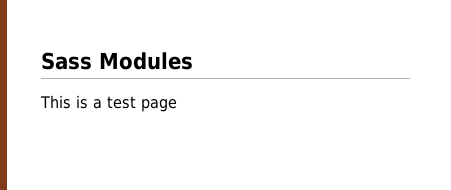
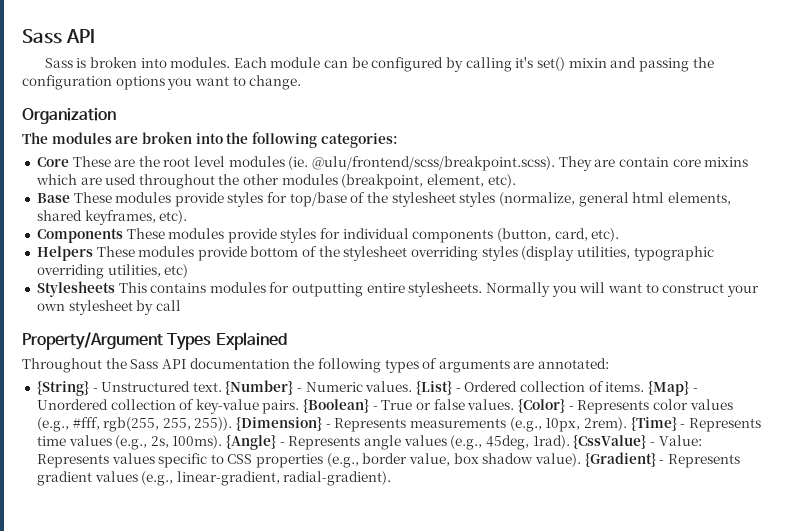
[41,52,193,70] [40,95,177,112] Sass Modules // This is a test page -> [22,29,95,44] [44,57,714,72] [22,75,302,90] [22,108,116,124] [22,132,398,148] [36,156,749,171] [35,174,516,189] [36,192,731,207] [36,210,188,225] [36,228,620,243] [36,246,714,261] [36,264,189,279] [36,281,759,297] [36,300,181,315] [22,332,287,350] [22,358,610,373] [36,380,698,396] [36,399,733,414] [36,417,761,432] [36,435,702,450] [36,452,740,468] [36,471,392,486] Sass API // Sass is broken into modules. Each module can be configured by calling it's set() mixin and passing the configuration options you want to change. // Organization // The modules are broken into the following categories: // Core These are the root level modules (ie. @ulu/frontend/scss/breakpoint.scss). They are contain core mixins which are used throughout the other modules (breakpoint, element, etc). // Base These modules provide styles for top/base of the stylesheet styles (normalize, general html elements, shared keyframes, etc). // Components These modules provide styles for individual components (button, card, etc). // Helpers These modules provide bottom of the stylesheet overriding styles (display utilities, typographic overriding utilities, etc) // Stylesheets This contains modules for outputting entire stylesheets. Normally you will want to construct your own stylesheet by call // Property/Argument Types Explained // Throughout the Sass API documentation the following types of arguments are annotated: // {String} - Unstructured text. {Number} - Numeric values. {List} - Ordered collection of items. {Map} - Unordered collection of key-value pairs. {Boolean} - True or false values. {Color} - Represents color values (e.g., #fff, rgb(255, 255, 255)). {Dimension} - Represents measurements (e.g., 10px, 2rem). {Time} - Represents time values (e.g., 2s, 100ms). {Angle} - Represents angle values (e.g., 45deg, 1rad). {CssValue} - Value: Represents values specific to CSS properties (e.g., border value, box shadow value). {Gradient} - Represents gradient values (e.g., linear-gradient, radial-gradient).

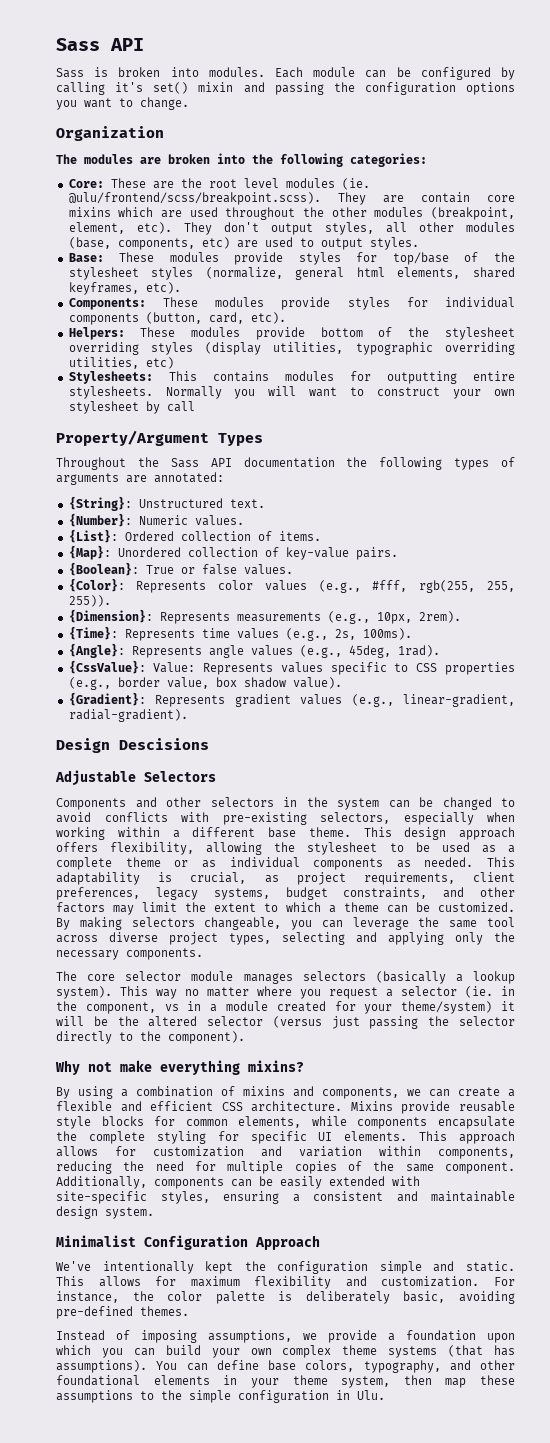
[36,157,69,167] Core -> [68,179,104,188] Core:
[36,193,70,203] // Base -> [183,222,515,235] [68,237,419,250] [68,253,104,262] They don't output styles, all other modules (base, components, etc) are used to output styles. // Base:
[36,228,123,243] Components -> [68,298,146,310] Components:
[36,246,93,261] Helpers -> [68,327,125,340] Helpers:
[36,281,115,297] Stylesheets -> [68,371,153,384] Stylesheets:
[215,332,287,350] Explained -> (263, 439) none
[36,381,98,396] {String} - -> [68,496,132,511] {String}:
[225,380,303,395] {Number} - -> [68,513,132,527] // {Number}:
[416,381,461,395] {List} - -> [68,529,118,543] // {List}:
[647,381,698,396] {Map} - -> [68,545,111,560] // {Map}:
[303,399,378,413] {Boolean} - -> [68,562,139,576] // {Boolean}:
[517,399,574,413] {Color} - -> [68,578,125,592] // {Color}:
[236,417,331,431] {Dimension} - -> [68,609,153,623] // {Dimension}:
[630,417,686,431] {Time} - -> [68,626,118,640] // {Time}:
[226,435,285,450] {Angle} - -> [68,643,125,658] // {Angle}:
[573,435,655,449] {CssValue} - -> [68,660,146,674] // {CssValue}:
[584,452,665,467] {Gradient} - -> [68,692,146,706] // {Gradient}:
(392, 478) none -> [56,738,209,753] [55,770,216,786] [56,797,515,810] [56,812,515,825] [56,827,515,840] [56,842,515,855] [56,857,515,870] [56,872,515,885] [56,887,515,900] [56,902,515,915] [56,917,515,930] [56,932,515,945] [56,948,203,960] [56,971,515,984] [56,986,515,999] [56,1001,516,1014] [56,1016,515,1029] [56,1031,245,1044] [55,1060,304,1075] [56,1086,515,1099] [56,1101,515,1114] [56,1116,515,1129] [56,1131,515,1144] [56,1146,515,1159] [56,1161,515,1174] [56,1176,420,1189] [56,1191,515,1204] [56,1206,154,1219] [56,1235,320,1250] [56,1261,515,1274] [56,1276,515,1289] [56,1291,515,1304] [56,1306,189,1319] [56,1330,515,1343] [56,1345,515,1358] [56,1360,515,1373] [56,1375,515,1388] [56,1390,385,1403] // Design Descisions // Adjustable Selectors // Components and other selectors in the system can be changed to avoid conflicts with pre-existing selectors, especially when working within a different base theme. This design approach offers flexibility, allowing the stylesheet to be used as a complete theme or as individual components as needed. This adaptability is crucial, as project requirements, client preferences, legacy systems, budget constraints, and other factors may limit the extent to which a theme can be customized. By making selectors changeable, you can leverage the same tool across diverse project types, selecting and applying only the necessary components. // The core selector module manages selectors (basically a lookup system). This way no matter where you request a selector (ie. in the component, vs in a module created for your theme/system) it will be the altered selector (versus just passing the selector directly to the component). // Why not make everything mixins? // By using a combination of mixins and components, we can create a flexible and efficient CSS architecture. Mixins provide reusable style blocks for common elements, while components encapsulate the complete styling for specific UI elements. This approach allows for customization and variation within components, reducing the need for multiple copies of the same component. Additionally, components can be easily extended with site-specific styles, ensuring a consistent and maintainable design system. // Minimalist Configuration Approach // We've intentionally kept the configuration simple and static. This allows for maximum flexibility and customization. For instance, the color palette is deliberately basic, avoiding pre-defined themes. // Instead of imposing assumptions, we provide a foundation upon which you can build your own complex theme systems (that has assumptions). You can define base colors, typography, and other foundational elements in your theme system, then map these assumptions to the simple configuration in Ulu.

